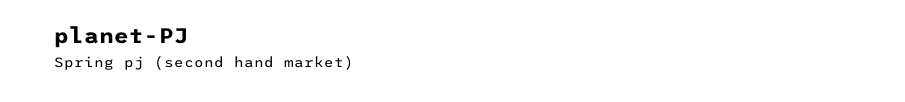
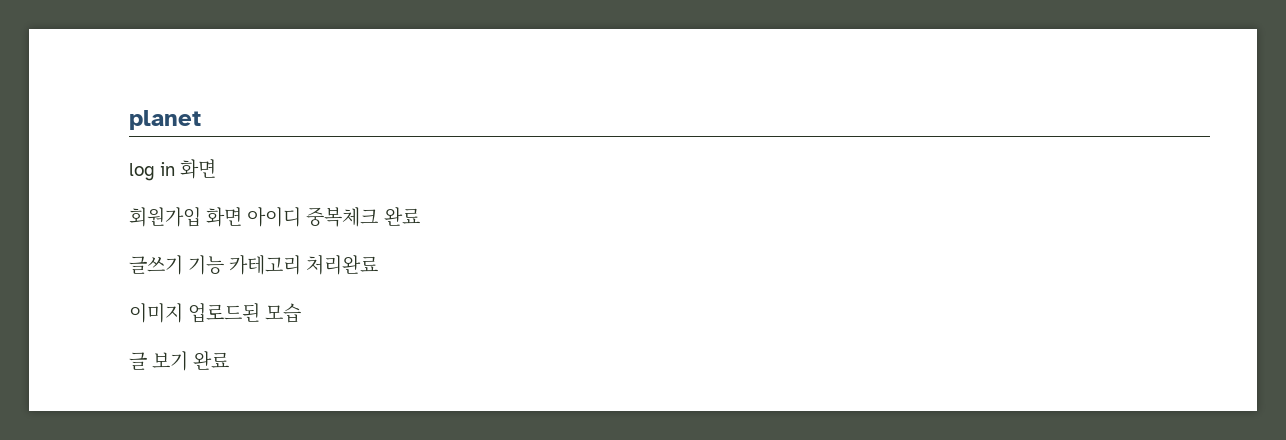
[54,26,189,48] [54,56,354,70] planet-PJ // Spring pj (second hand market) -> [129,110,201,130] [129,159,217,181] [129,207,420,227] [129,254,379,275] [129,303,302,323] [129,351,230,371] planet // log in 화면 // 회원가입 화면 아이디 중복체크 완료 // 글쓰기 기능 카테고리 처리완료 // 이미지 업로드된 모습 // 글 보기 완료

